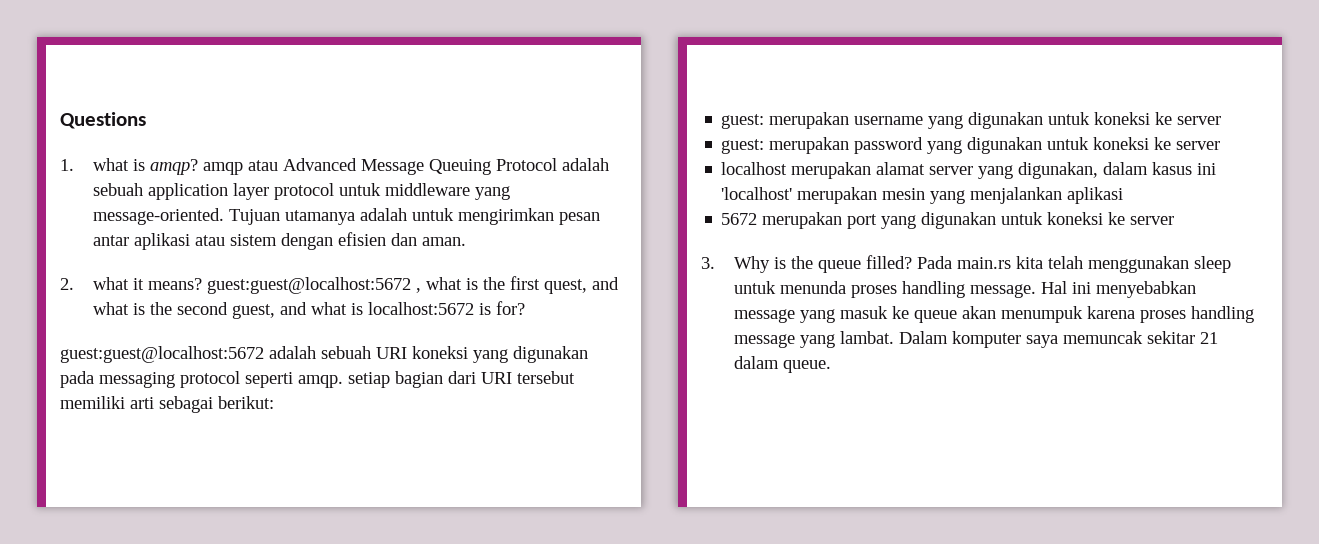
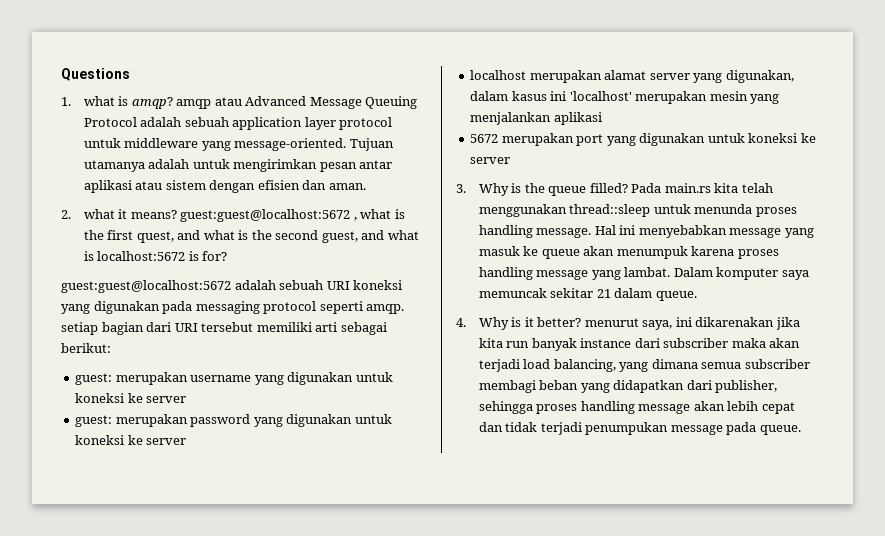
[1193,256,1231,273] sleep -> [569,204,651,217] thread::sleep
(831, 366) none -> [456,317,800,330] [478,338,801,351] [478,359,810,372] [478,380,778,393] [478,401,795,414] [478,422,801,435] // 4. Why is it better? menurut saya, ini dikarenakan jika kita run banyak instance dari subscriber maka akan terjadi load balancing, yang dimana semua subscriber membagi beban yang didapatkan dari publisher, sehingga proses handling message akan lebih cepat dan tidak terjadi penumpukan message pada queue.

